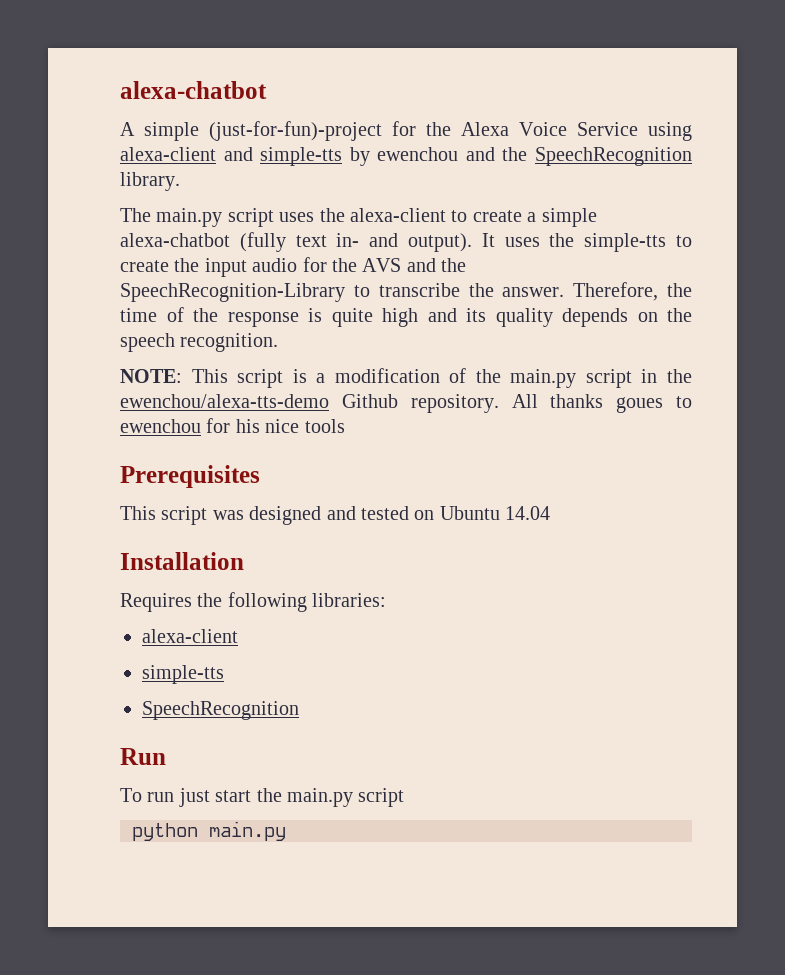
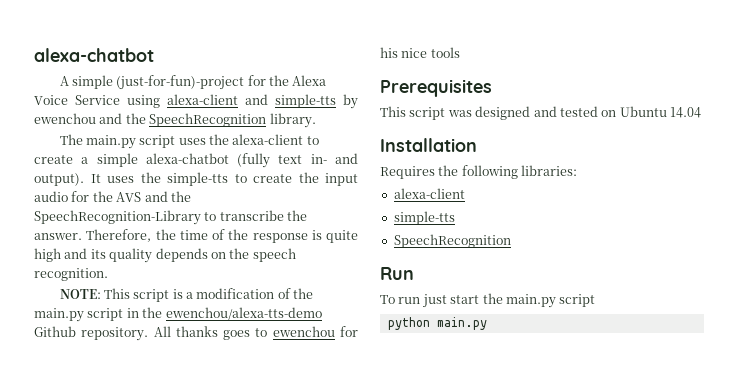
[616,397,664,413] goues -> [223,330,251,340] goes

